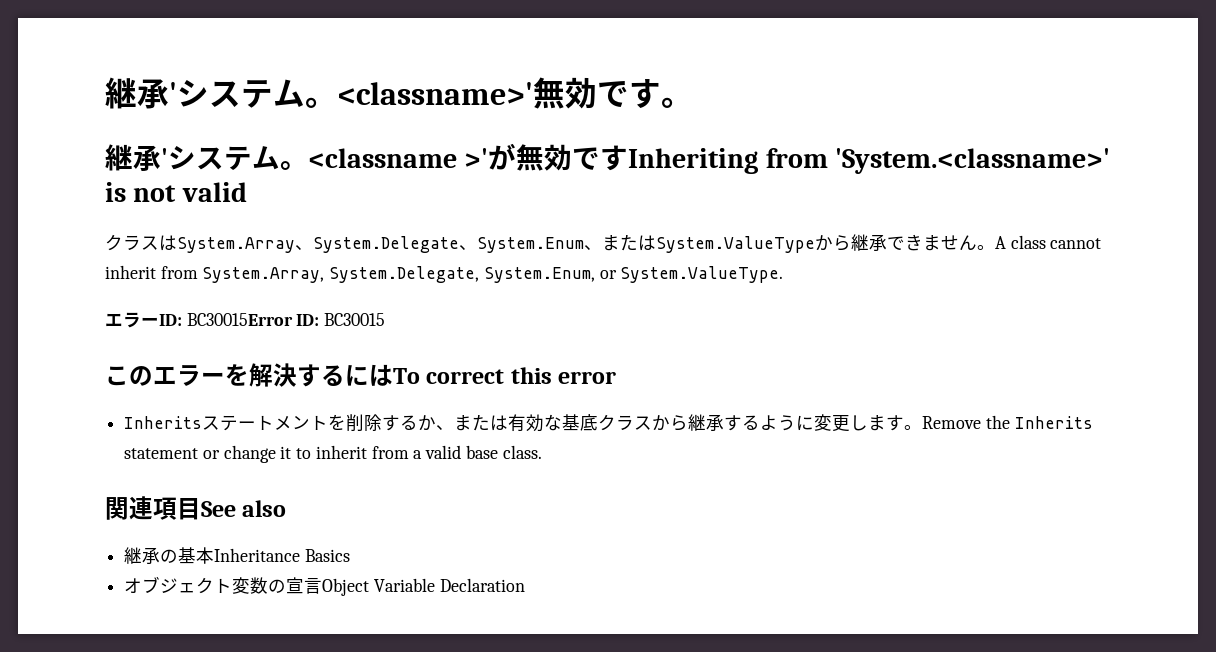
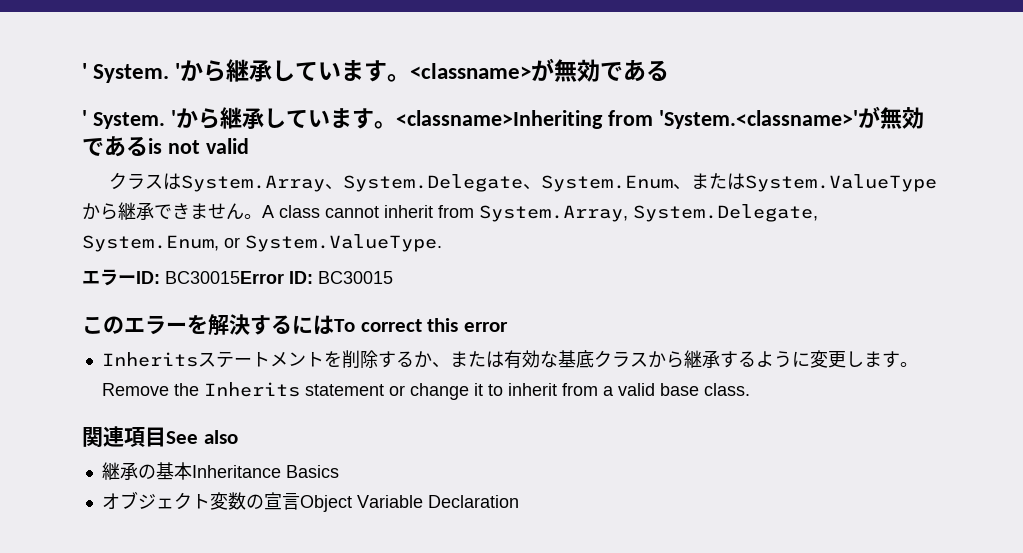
[105,77,693,109] [105,143,1111,174] 継承'システム。<classname>'無効です。 // 継承'システム。<classname >'が無効ですInheriting from 'System.<classname>' -> [82,58,670,83] [82,106,924,129] [82,136,148,157] ' System. 'から継承しています。<classname>が無効である // ' System. 'から継承しています。<classname>Inheriting from 'System.<classname>'が無効である

